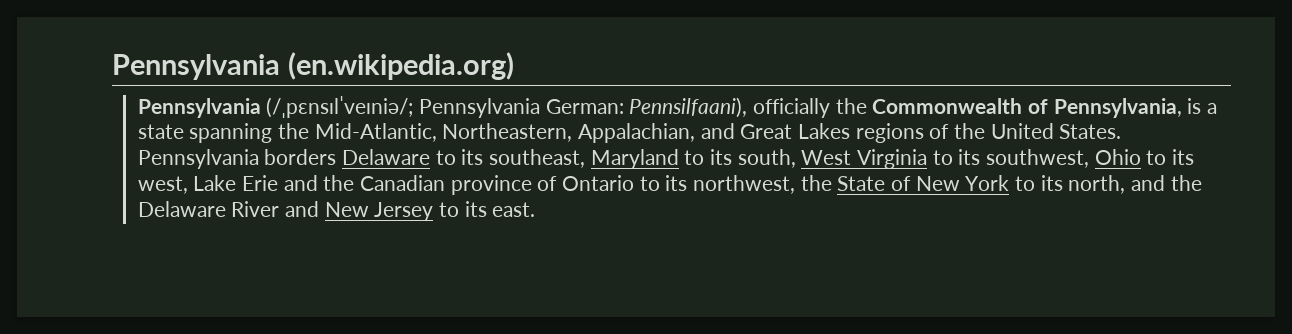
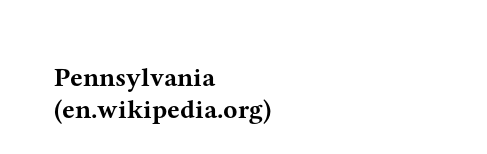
[137,96,1218,118] [137,123,1122,143] [137,149,1195,169] [137,175,1202,195] [137,201,536,221] // Pennsylvania (/ˌpɛnsɪlˈveɪniə/; Pennsylvania German: Pennsilfaani), officially the Commonwealth of Pennsylvania, is a state spanning the Mid-Atlantic, Northeastern, Appalachian, and Great Lakes regions of the United States. Pennsylvania borders Delaware to its southeast, Maryland to its south, West Virginia to its southwest, Ohio to its west, Lake Erie and the Canadian province of Ontario to its northwest, the State of New York to its north, and the Delaware River and New Jersey to its east. -> (271, 111) none

